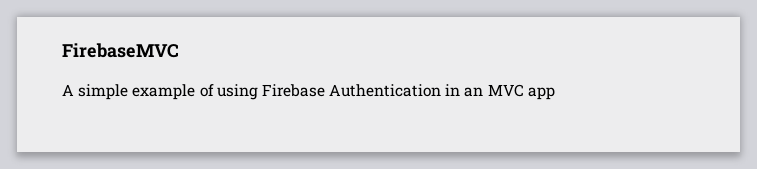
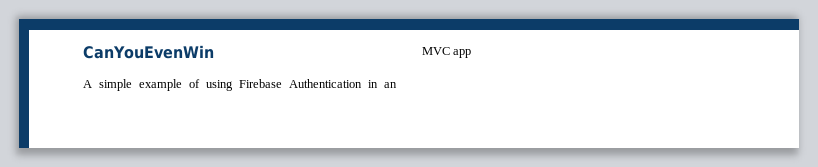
[62,43,179,58] FirebaseMVC -> [83,45,214,59] CanYouEvenWin

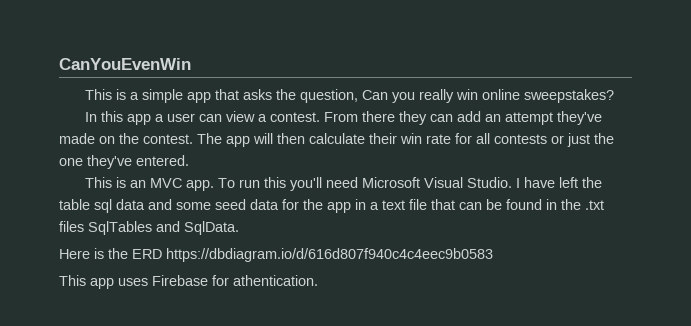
[83,79,397,91] [422,47,472,58] A simple example of using Firebase Authentication in an MVC app -> [85,89,615,103] [85,111,603,125] [59,133,614,147] [59,155,189,169] [85,177,603,191] [59,199,604,213] [59,221,239,235] [59,248,493,262] [59,275,318,289] This is a simple app that asks the question, Can you really win online sweepstakes? // In this app a user can view a contest. From there they can add an attempt they've made on the contest. The app will then calculate their win rate for all contests or just the one they've entered. // This is an MVC app. To run this you'll need Microsoft Visual Studio. I have left the table sql data and some seed data for the app in a text file that can be found in the .txt files SqlTables and SqlData. // Here is the ERD https://dbdiagram.io/d/616d807f940c4c4eec9b0583 // This app uses Firebase for athentication.

